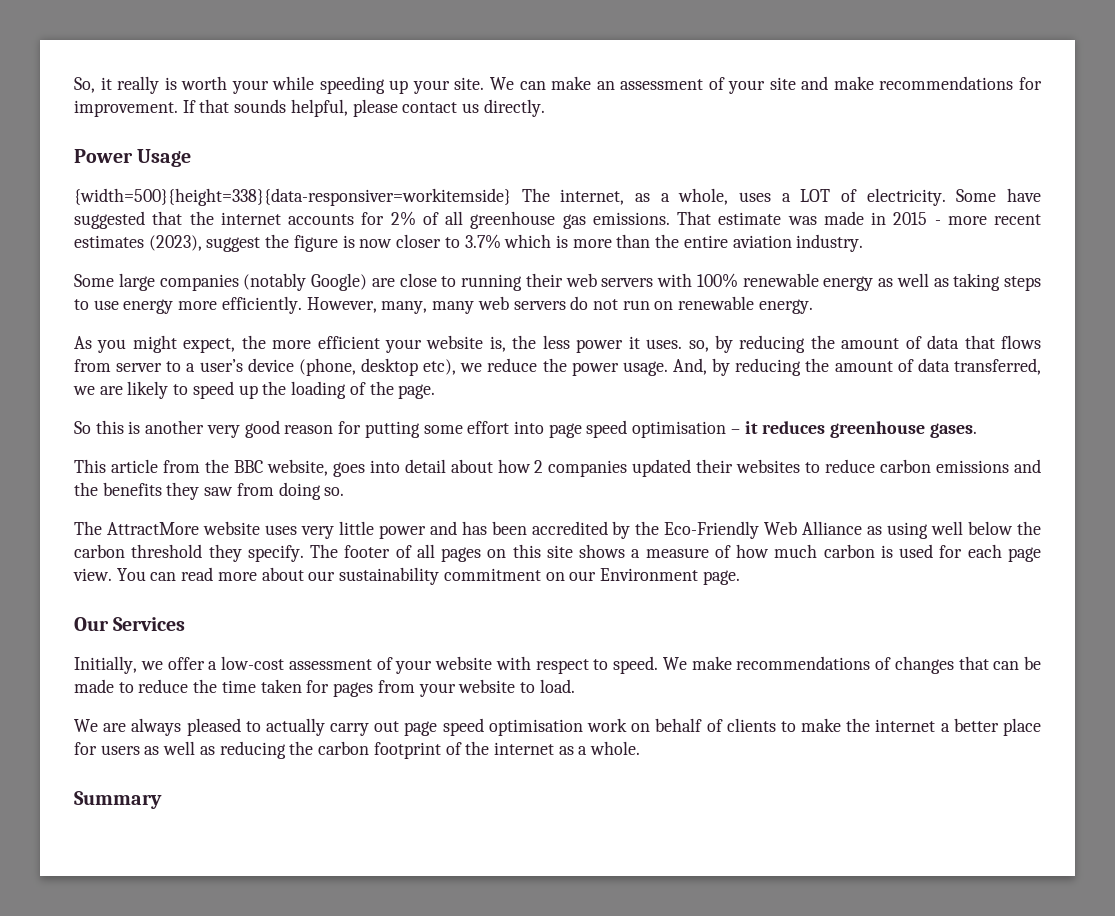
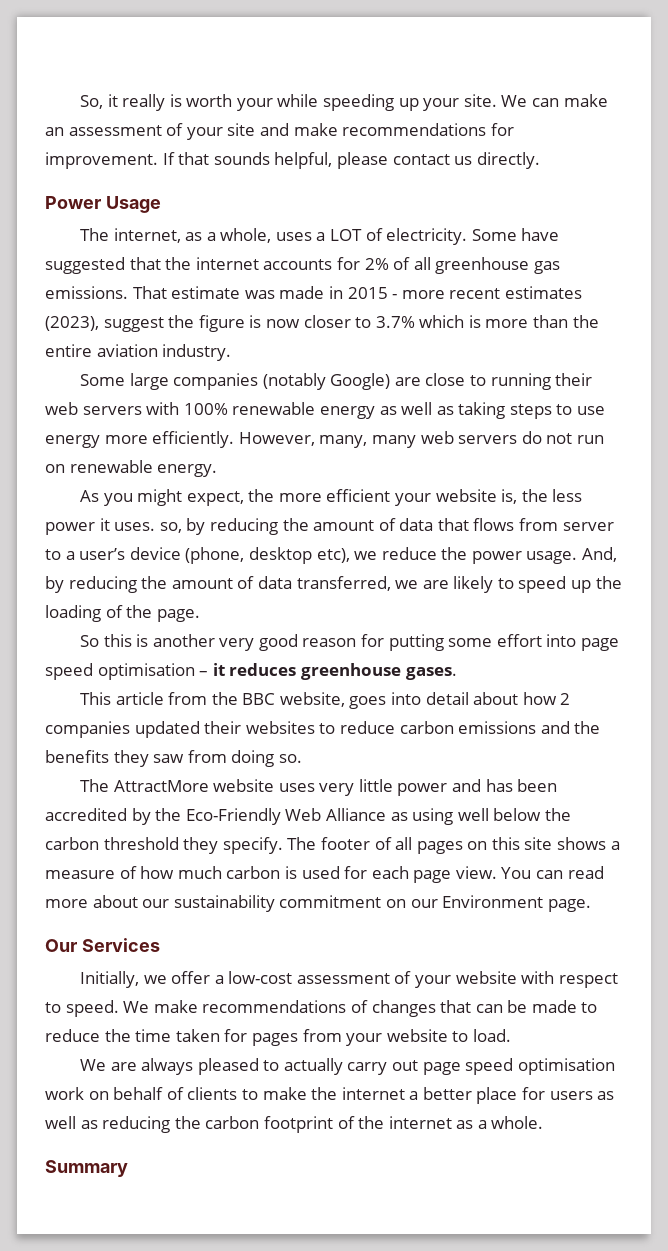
[74,188,511,206] {width=500}{height=338}{data-responsiver=workitemside} -> (161, 204) none

